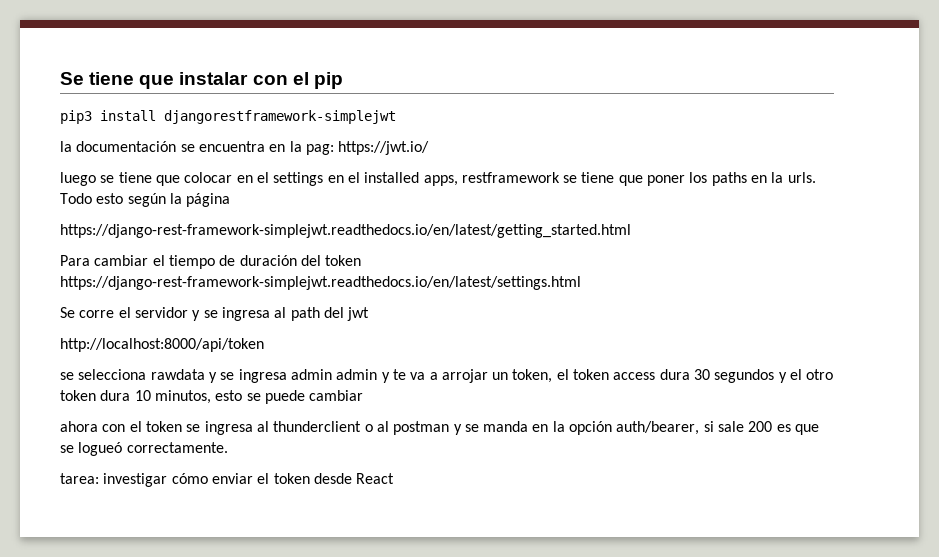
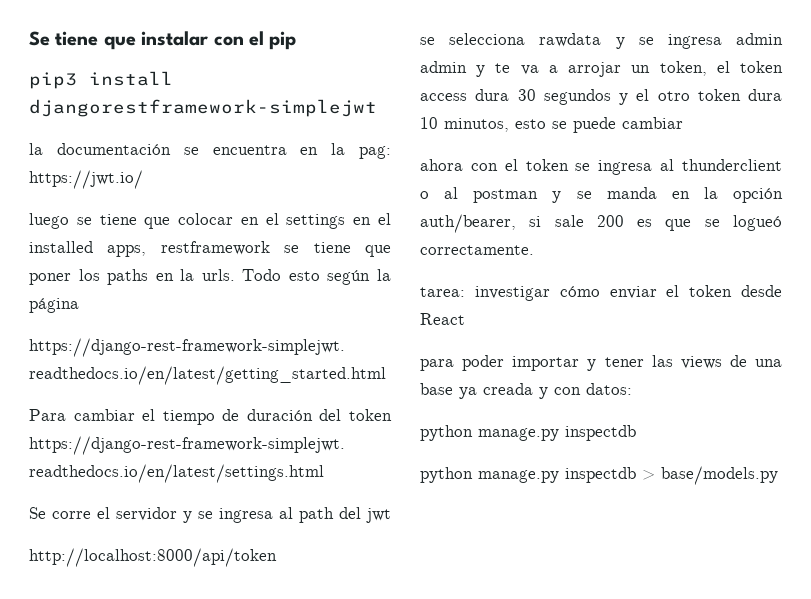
(395, 478) none -> [420,355,782,371] [420,383,632,399] [420,425,636,441] [420,466,778,485] // para poder importar y tener las views de una base ya creada y con datos: // python manage.py inspectdb // python manage.py inspectdb > base/models.py

